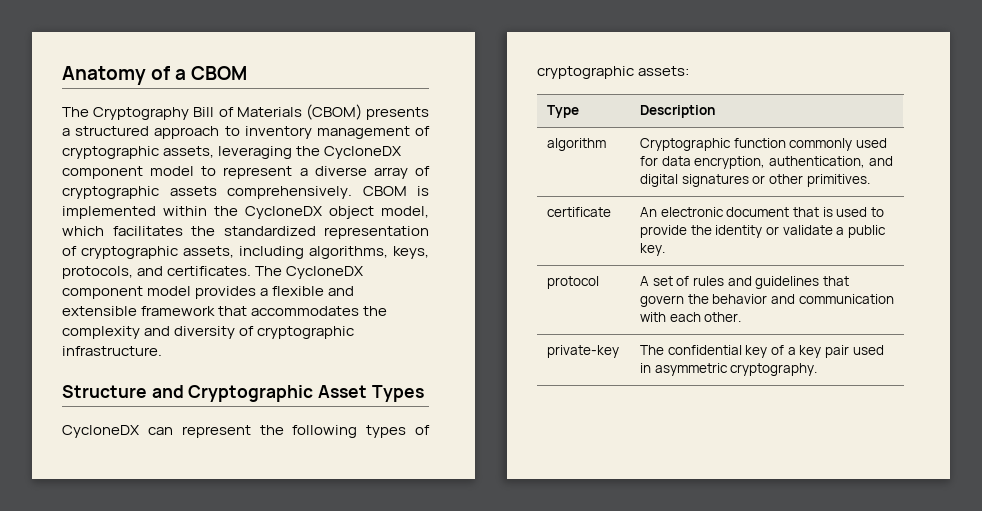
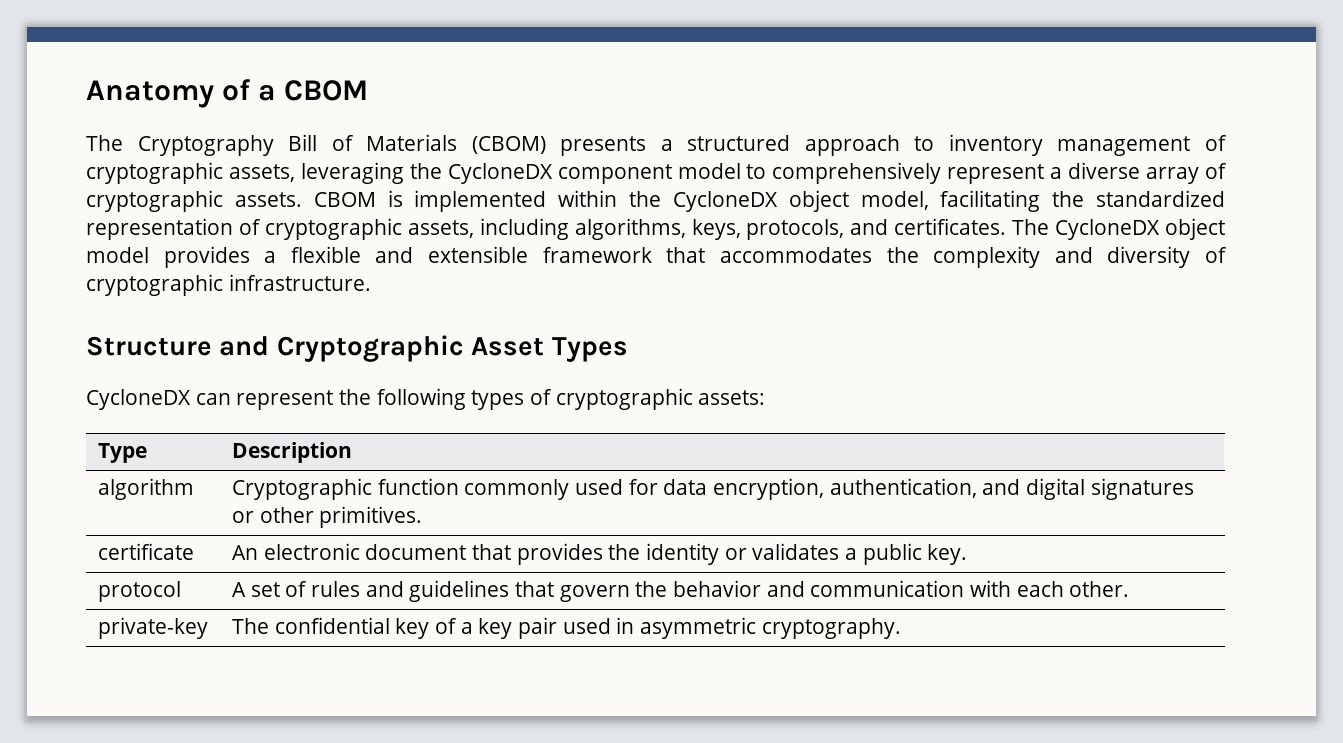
(217, 171) none -> [772,162,942,184] comprehensively
[169,186,352,199] assets comprehensively. -> [234,192,302,207] assets.
[62,226,183,236] which facilitates -> [940,190,1041,212] facilitating
[62,286,143,299] component -> [1164,218,1225,240] object
[822,207,884,217] [640,225,688,238] is used to provide -> [516,543,603,565] provides
[782,225,833,235] validate -> [752,543,840,560] validates

